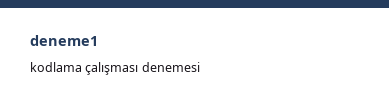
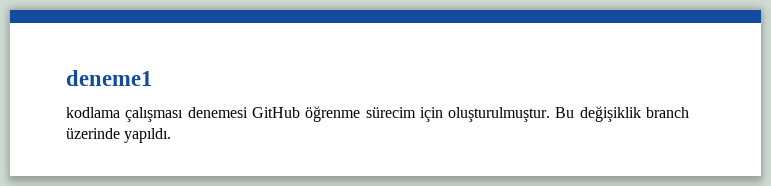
(200, 67) none -> [251,106,689,122] [66,128,172,143] GitHub öğrenme sürecim için oluşturulmuştur. Bu değişiklik branch üzerinde yapıldı.

